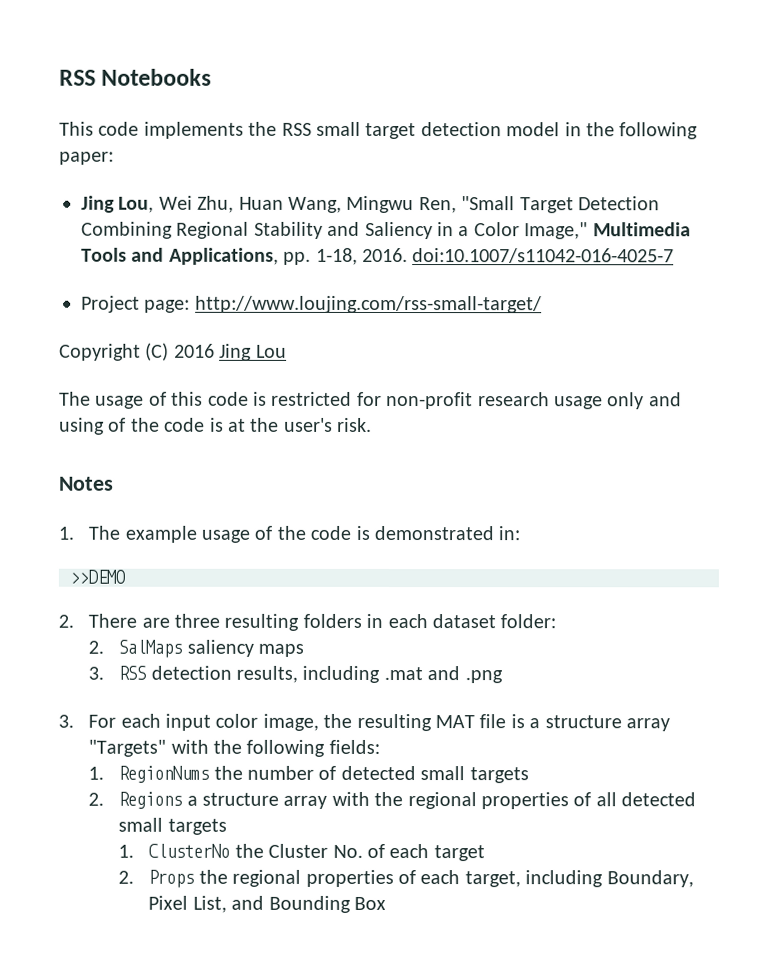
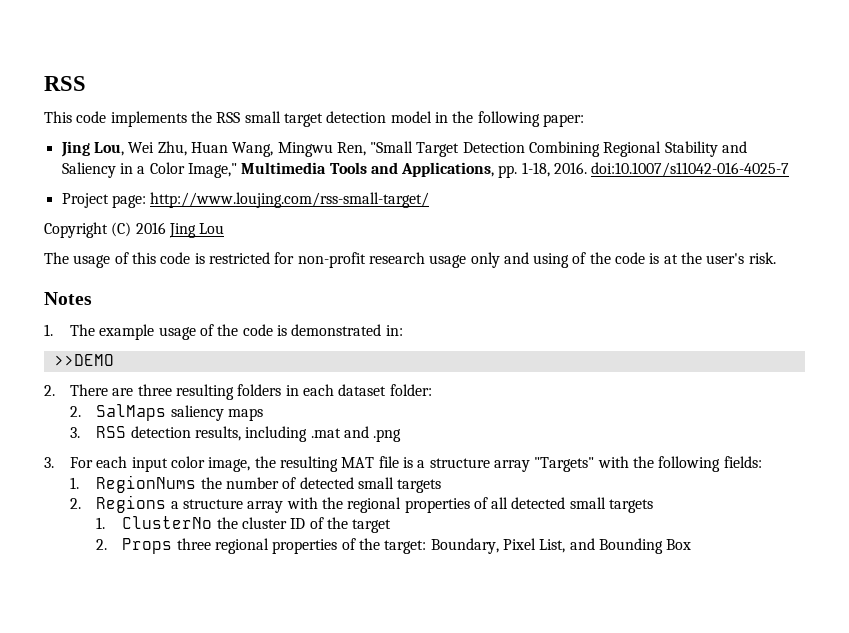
[59,68,213,86] RSS Notebooks -> [44,76,86,91] RSS
[268,843,430,859] Cluster No. of each -> [242,517,349,529] cluster ID of the
[198,869,604,888] the regional properties of each target, including -> [176,538,427,554] three regional properties of the target:

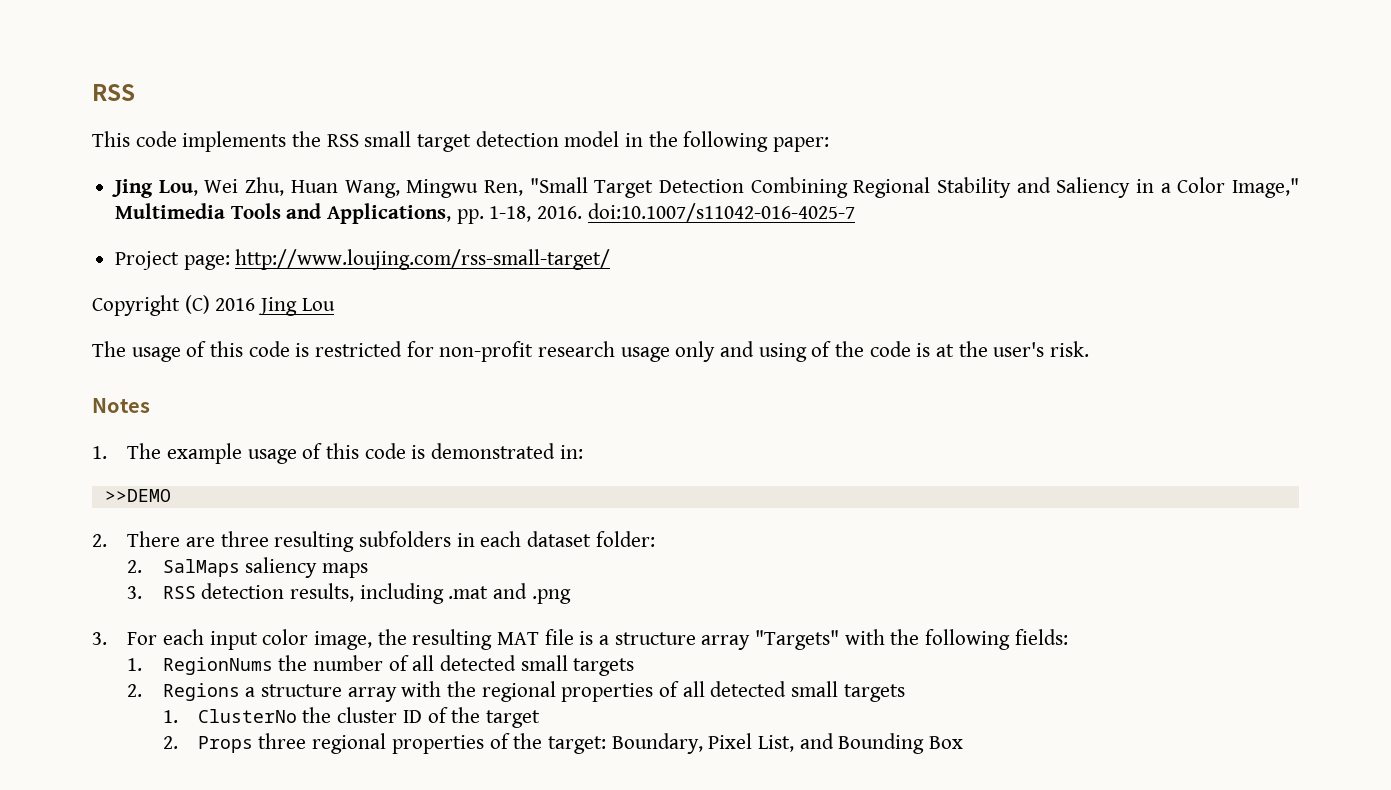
[217,324,239,336] the -> [325,443,359,459] this
[237,384,282,396] folders -> [358,531,451,547] subfolders
(297, 483) none -> [412,655,435,671] all

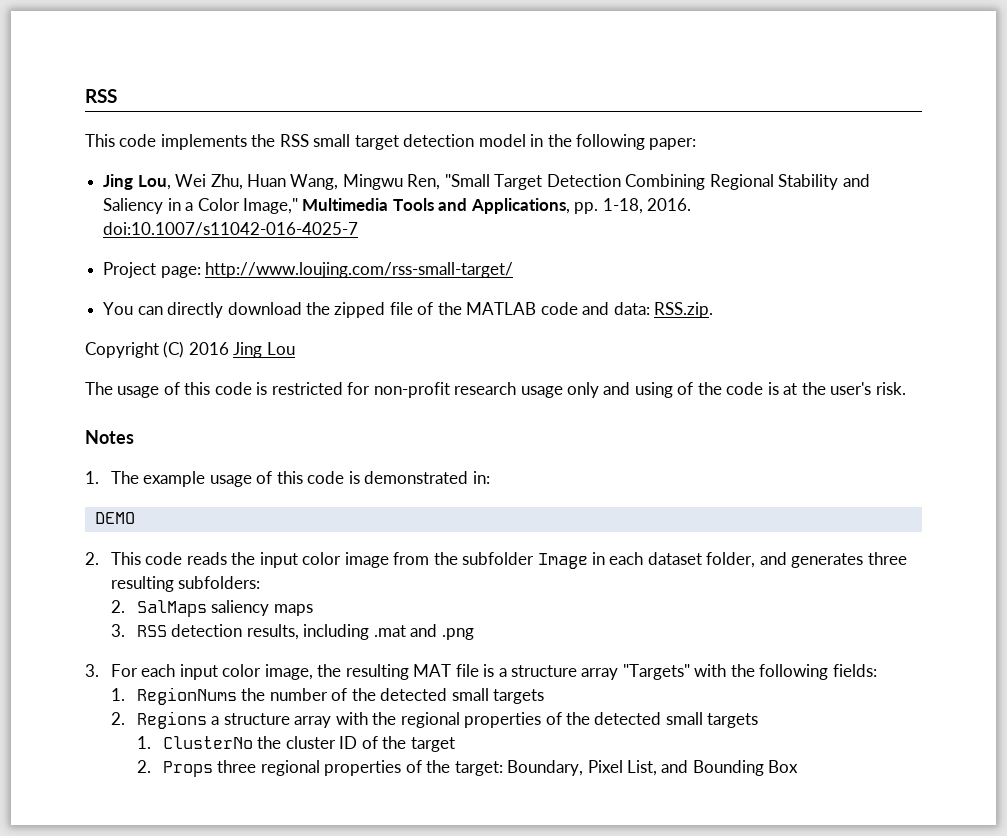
(611, 259) none -> [103,302,714,318] // You can directly download the zipped file of the MATLAB code and data: RSS.zip.
[104,489,171,502] [92,531,655,552] >>DEMO // 2. There are three resulting subfolders in each dataset folder: -> [94,512,135,524] [85,552,907,569] [110,576,261,592] DEMO // 2. This code reads the input color image from the subfolder Image in each dataset folder, and generates three resulting subfolders:
[412,655,435,671] all -> [351,688,376,701] the
[682,681,705,697] all -> [566,712,591,725] the

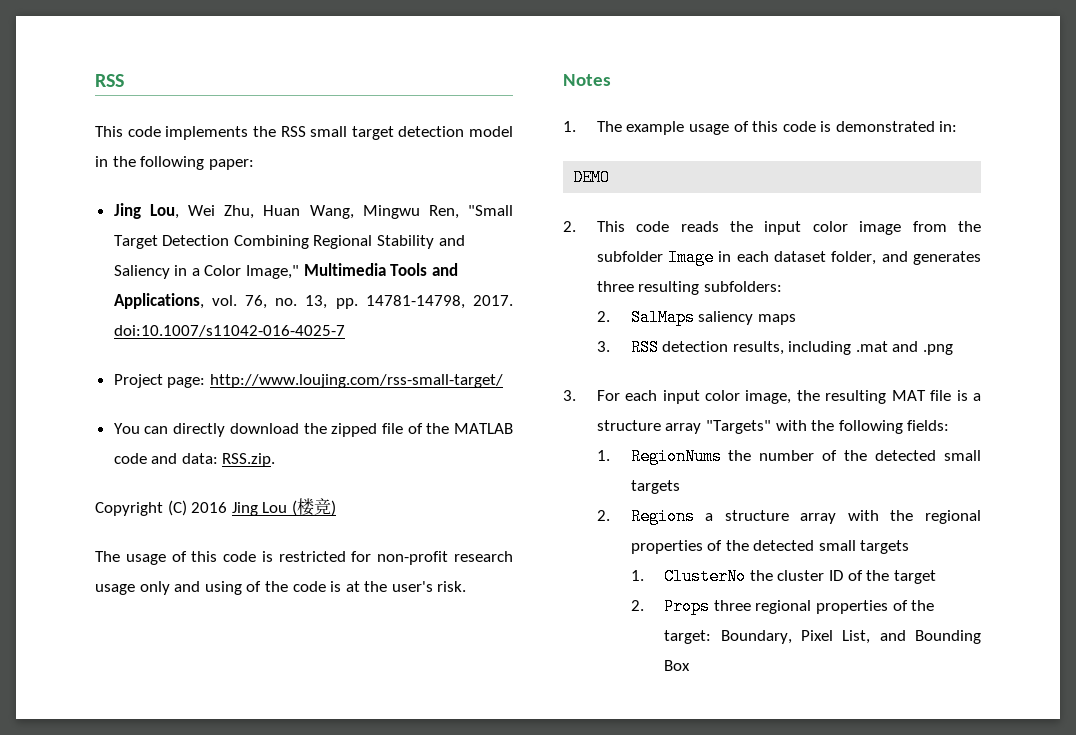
[574,198,692,214] pp. 1-18, 2016. -> [211,295,513,309] vol. 76, no. 13, pp. 14781-14798, 2017.
(295, 348) none -> [291,498,336,516] (楼竞)

